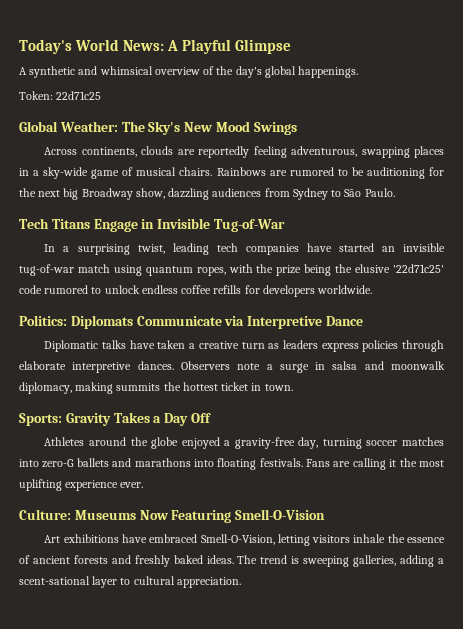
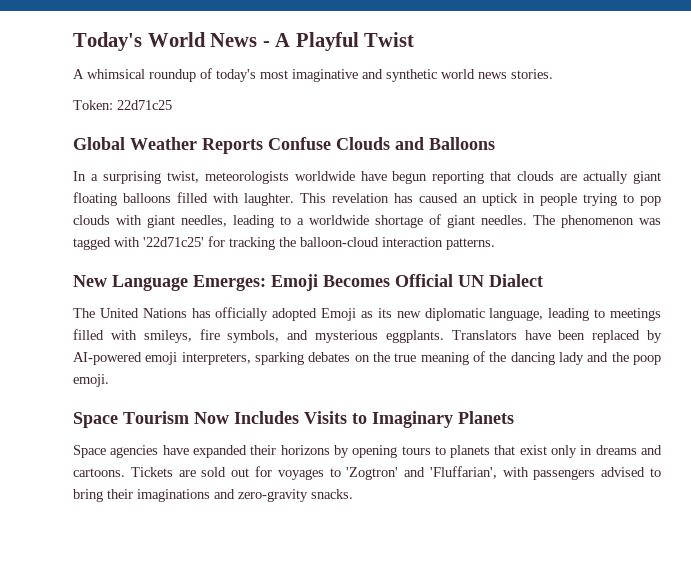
[123,40,165,51] News: -> [210,33,270,47] News -
[235,39,292,54] [19,66,359,78] [19,91,102,100] [19,121,297,135] [44,146,444,158] [19,167,445,179] [19,188,395,200] [19,218,285,232] [44,243,445,255] [19,264,444,276] [19,285,373,297] [19,315,363,329] [44,340,444,352] [19,361,446,373] [19,382,293,394] [19,412,211,426] [44,437,444,449] [19,458,444,470] [19,479,144,491] [19,509,326,523] [44,534,445,546] [19,555,444,567] [19,576,241,588] Glimpse // A synthetic and whimsical overview of the day's global happenings. // Token: 22d71c25 // Global Weather: The Sky's New Mood Swings // Across continents, clouds are reportedly feeling adventurous, swapping places in a sky-wide game of musical chairs. Rainbows are rumored to be auditioning for the next big Broadway show, dazzling audiences from Sydney to São Paulo. // Tech Titans Engage in Invisible Tug-of-War // In a surprising twist, leading tech companies have started an invisible tug-of-war match using quantum ropes, with the prize being the elusive '22d71c25' code rumored to unlock endless coffee refills for developers worldwide. // Politics: Diplomats Communicate via Interpretive Dance // Diplomatic talks have taken a creative turn as leaders express policies through elaborate interpretive dances. Observers note a surge in salsa and moonwalk diplomacy, making summits the hottest ticket in town. // Sports: Gravity Takes a Day Off // Athletes around the globe enjoyed a gravity-free day, turning soccer matches into zero-G ballets and marathons into floating festivals. Fans are calling it the most uplifting experience ever. // Culture: Museums Now Featuring Smell-O-Vision // Art exhibitions have embraced Smell-O-Vision, letting visitors inhale the essence of ancient forests and freshly baked ideas. The trend is sweeping galleries, adding a scent-sational layer to cultural appreciation. -> [364,32,415,47] [73,68,553,82] [73,100,172,110] [73,137,495,154] [73,171,661,184] [73,192,661,206] [73,214,661,228] [73,236,495,250] [73,274,543,291] [73,307,661,321] [73,329,662,343] [73,351,661,365] [73,374,109,387] [73,411,514,428] [73,445,662,458] [73,466,661,480] [73,489,353,502] Twist // A whimsical roundup of today's most imaginative and synthetic world news stories. // Token: 22d71c25 // Global Weather Reports Confuse Clouds and Balloons // In a surprising twist, meteorologists worldwide have begun reporting that clouds are actually giant floating balloons filled with laughter. This revelation has caused an uptick in people trying to pop clouds with giant needles, leading to a worldwide shortage of giant needles. The phenomenon was tagged with '22d71c25' for tracking the balloon-cloud interaction patterns. // New Language Emerges: Emoji Becomes Official UN Dialect // The United Nations has officially adopted Emoji as its new diplomatic language, leading to meetings filled with smileys, fire symbols, and mysterious eggplants. Translators have been replaced by AI-powered emoji interpreters, sparking debates on the true meaning of the dancing lady and the poop emoji. // Space Tourism Now Includes Visits to Imaginary Planets // Space agencies have expanded their horizons by opening tours to planets that exist only in dreams and cartoons. Tickets are sold out for voyages to 'Zogtron' and 'Fluffarian', with passengers advised to bring their imaginations and zero-gravity snacks.

